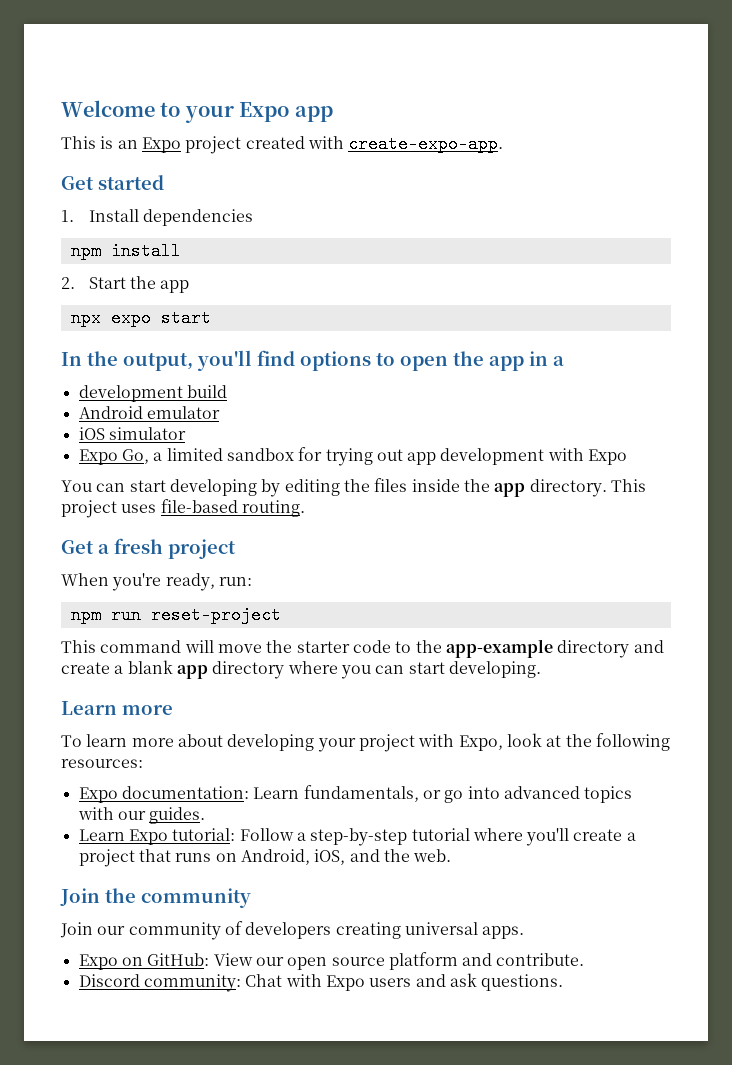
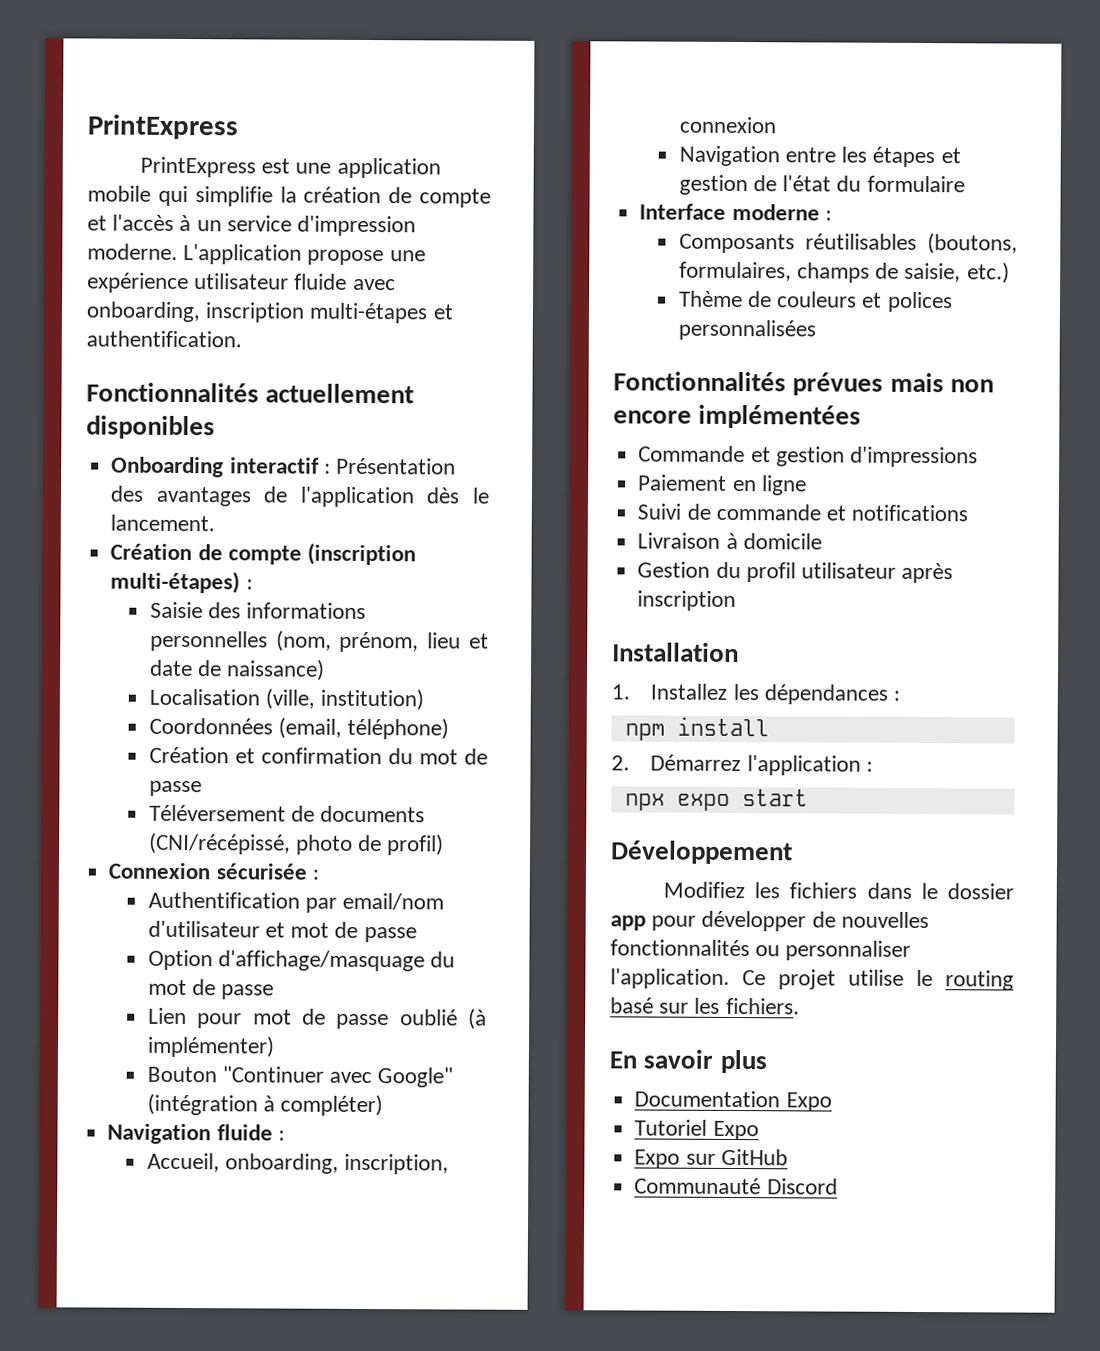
[61,100,333,123] [61,135,504,154] [61,175,164,190] [61,209,253,226] Welcome to your Expo app // This is an Expo project created with create-expo-app. // Get started // 1. Install dependencies -> [87,114,239,140] [139,156,441,179] [87,185,491,208] [87,214,417,237] [87,243,426,266] [87,272,396,294] [86,301,454,324] [86,330,242,348] [86,382,415,404] [86,415,215,440] [111,456,456,478] [110,485,490,508] [110,514,216,532] [110,542,416,566] [110,570,253,594] [149,601,367,620] [149,630,489,653] [148,659,326,681] [148,688,425,711] [148,717,450,740] [148,746,488,765] [148,780,202,797] [148,804,426,823] [148,832,445,856] [108,862,319,880] [147,891,445,913] [147,920,417,943] [147,949,456,972] [147,979,275,1000] [147,1007,487,1030] [146,1035,275,1058] [146,1066,454,1088] [146,1093,384,1117] [107,1123,285,1145] [146,1152,450,1175] [678,116,777,134] [678,145,961,168] [678,174,965,196] [639,203,832,221] [678,233,1018,255] [678,261,1010,284] [677,290,953,313] [677,319,816,341] [613,371,994,396] [613,404,862,429] [638,445,978,468] [638,474,807,496] [637,503,969,522] [637,532,822,550] [637,561,954,584] [637,590,737,612] [612,642,739,663] [611,683,901,705] PrintExpress // PrintExpress est une application mobile qui simplifie la création de compte et l'accès à un service d'impression moderne. L'application propose une expérience utilisateur fluide avec onboarding, inscription multi-étapes et authentification. // Fonctionnalités actuellement disponibles // Onboarding interactif : Présentation des avantages de l'application dès le lancement. // Création de compte (inscription multi-étapes) : // Saisie des informations personnelles (nom, prénom, lieu et date de naissance) // Localisation (ville, institution) // Coordonnées (email, téléphone) // Création et confirmation du mot de passe // Téléversement de documents (CNI/récépissé, photo de profil) // Connexion sécurisée : // Authentification par email/nom d'utilisateur et mot de passe // Option d'affichage/masquage du mot de passe // Lien pour mot de passe oublié (à implémenter) // Bouton "Continuer avec Google" (intégration à compléter) // Navigation fluide : // Accueil, onboarding, inscription, connexion // Navigation entre les étapes et gestion de l'état du formulaire // Interface moderne : // Composants réutilisables (boutons, formulaires, champs de saisie, etc.) // Thème de couleurs et polices personnalisées // Fonctionnalités prévues mais non encore implémentées // Commande et gestion d'impressions // Paiement en ligne // Suivi de commande et notifications // Livraison à domicile // Gestion du profil utilisateur après inscription // Installation // 1. Installez les dépendances :
[88,276,190,293] Start the app -> [650,754,873,776] Démarrez l'application :
[61,350,564,371] [78,385,227,402] [78,406,220,419] [78,427,186,440] [78,447,628,466] [61,478,646,497] [61,499,305,518] [61,538,236,559] [61,573,252,591] [70,606,281,624] [61,639,664,658] [61,660,541,679] [61,701,173,715] [61,733,670,752] [61,759,143,768] [78,785,633,803] [77,807,206,824] [78,828,636,846] [78,849,452,867] [60,888,251,908] [60,921,525,940] [78,952,585,970] [78,973,564,992] In the output, you'll find options to open the app in a // development build // Android emulator // iOS simulator // Expo Go, a limited sandbox for trying out app development with Expo // You can start developing by editing the files inside the app directory. This project uses file-based routing. // Get a fresh project // When you're ready, run: // npm run reset-project // This command will move the starter code to the app-example directory and create a blank app directory where you can start developing. // Learn more // To learn more about developing your project with Expo, look at the following resources: // Expo documentation: Learn fundamentals, or go into advanced topics with our guides. // Learn Expo tutorial: Follow a step-by-step tutorial where you'll create a project that runs on Android, iOS, and the web. // Join the community // Join our community of developers creating universal apps. // Expo on GitHub: View our open source platform and contribute. // Discord community: Chat with Expo users and ask questions. -> [610,840,793,865] [662,881,1014,900] [610,910,929,932] [610,939,912,961] [610,968,1014,991] [610,997,800,1015] [609,1049,767,1074] [634,1090,832,1112] [634,1119,759,1141] [634,1148,788,1169] [634,1177,838,1195] Développement // Modifiez les fichiers dans le dossier app pour développer de nouvelles fonctionnalités ou personnaliser l'application. Ce projet utilise le routing basé sur les fichiers. // En savoir plus // Documentation Expo // Tutoriel Expo // Expo sur GitHub // Communauté Discord

